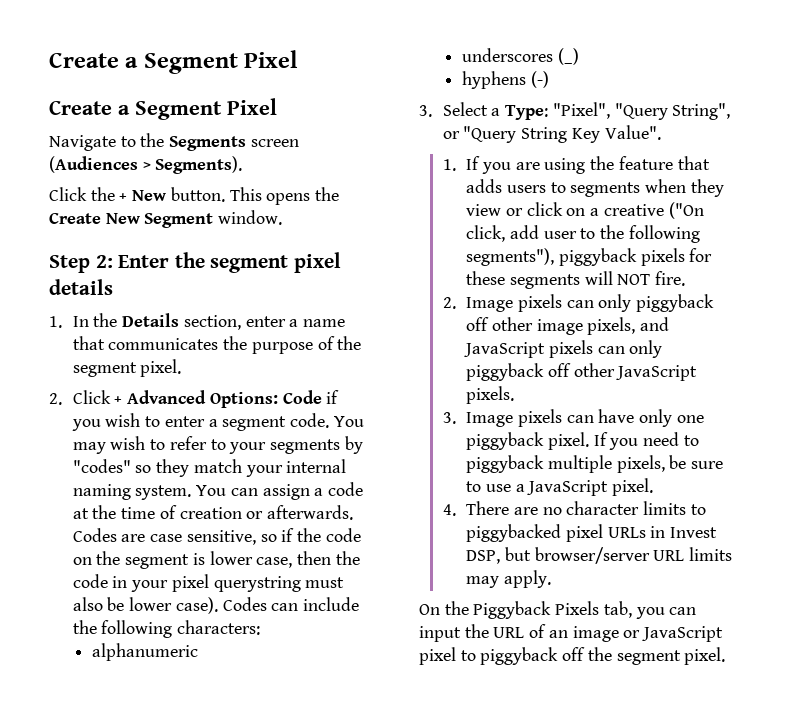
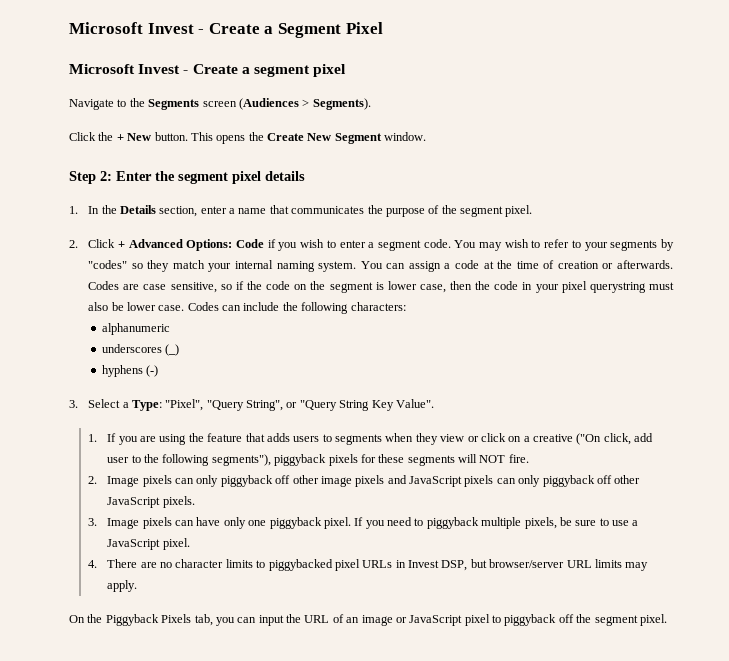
[49,50,299,74] [49,98,277,120] Create a Segment Pixel // Create a Segment Pixel -> [69,22,383,38] [69,64,347,77] Microsoft Invest - Create a Segment Pixel // Microsoft Invest - Create a segment pixel
[175,597,218,614] case). -> [158,305,185,311] case.
[587,317,636,335] pixels, -> [355,475,385,487] pixels

